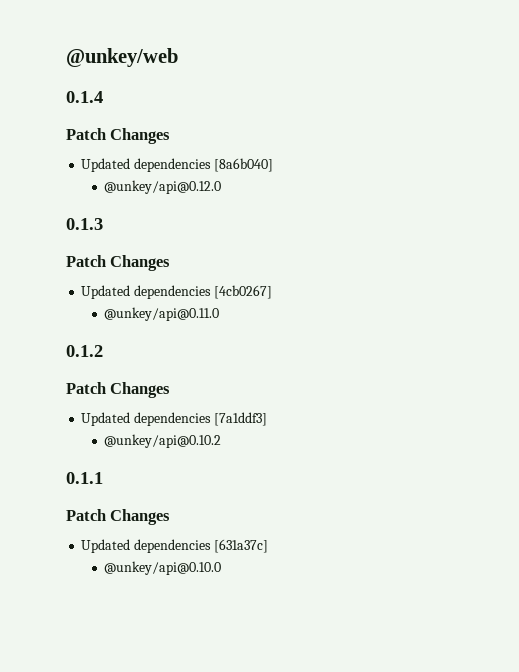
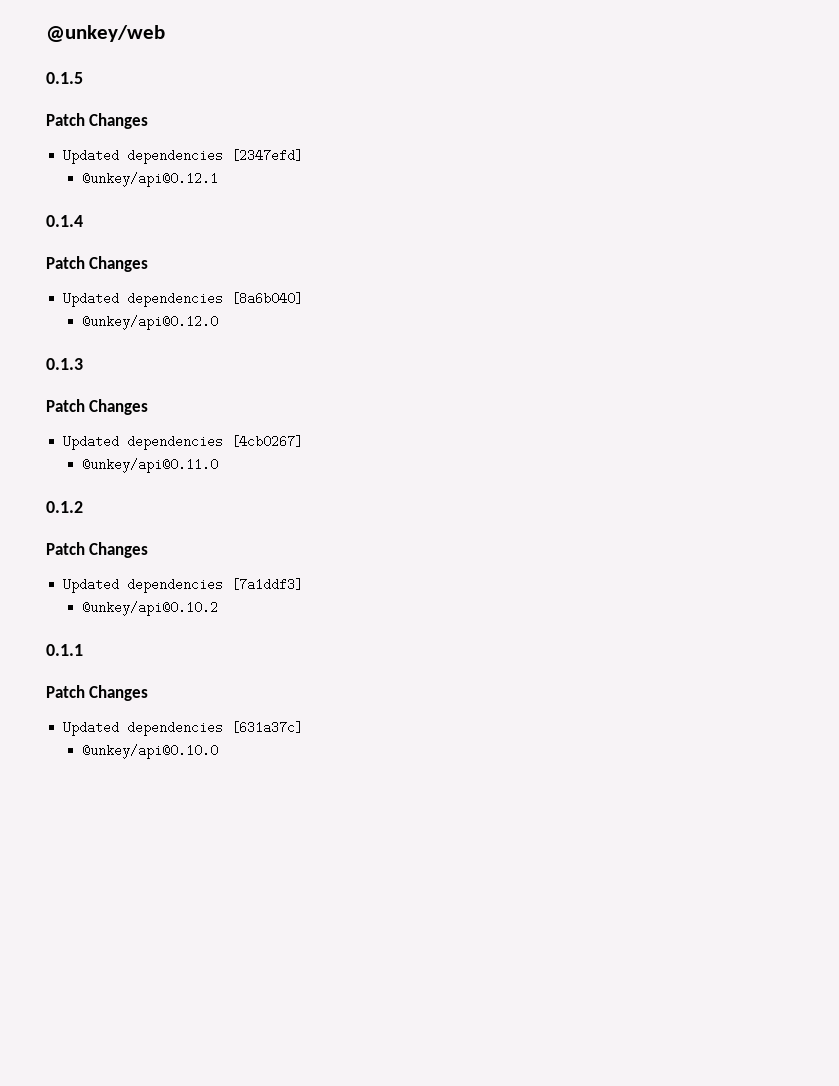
(178, 57) none -> [46,72,83,84] [46,113,149,129] [63,149,304,164] [81,172,218,187] // 0.1.5 // Patch Changes // Updated dependencies [2347efd] // @unkey/api@0.12.1

